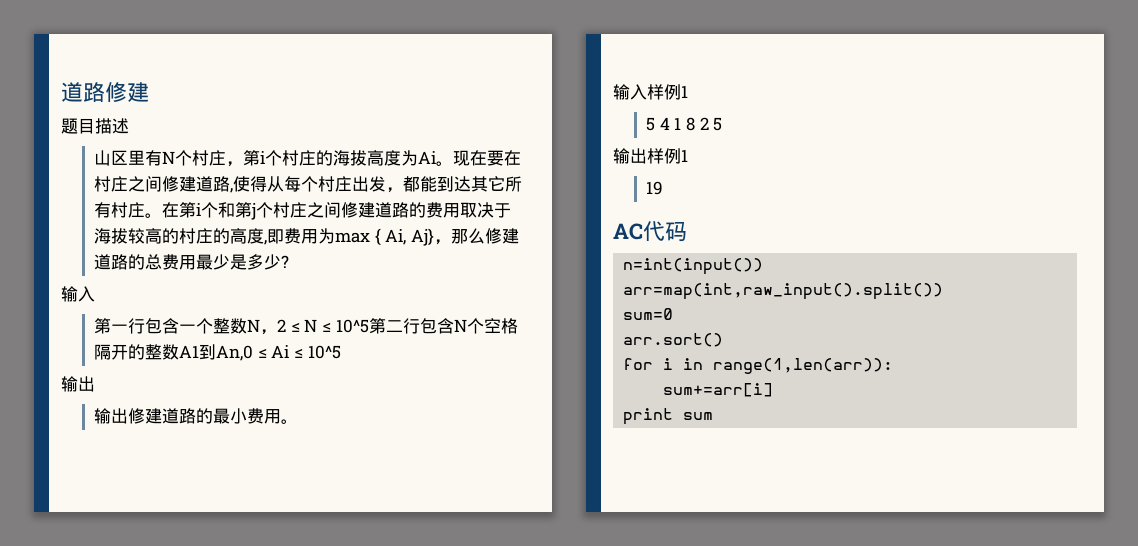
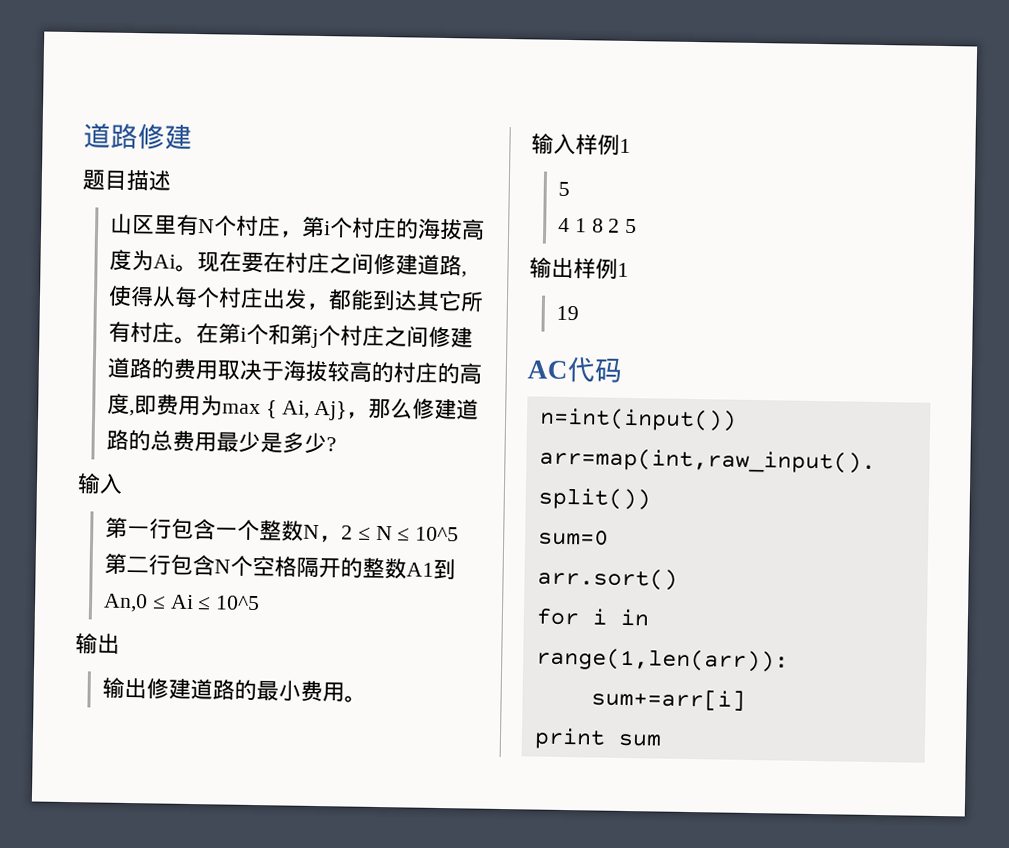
(656, 124) none -> (570, 189) //

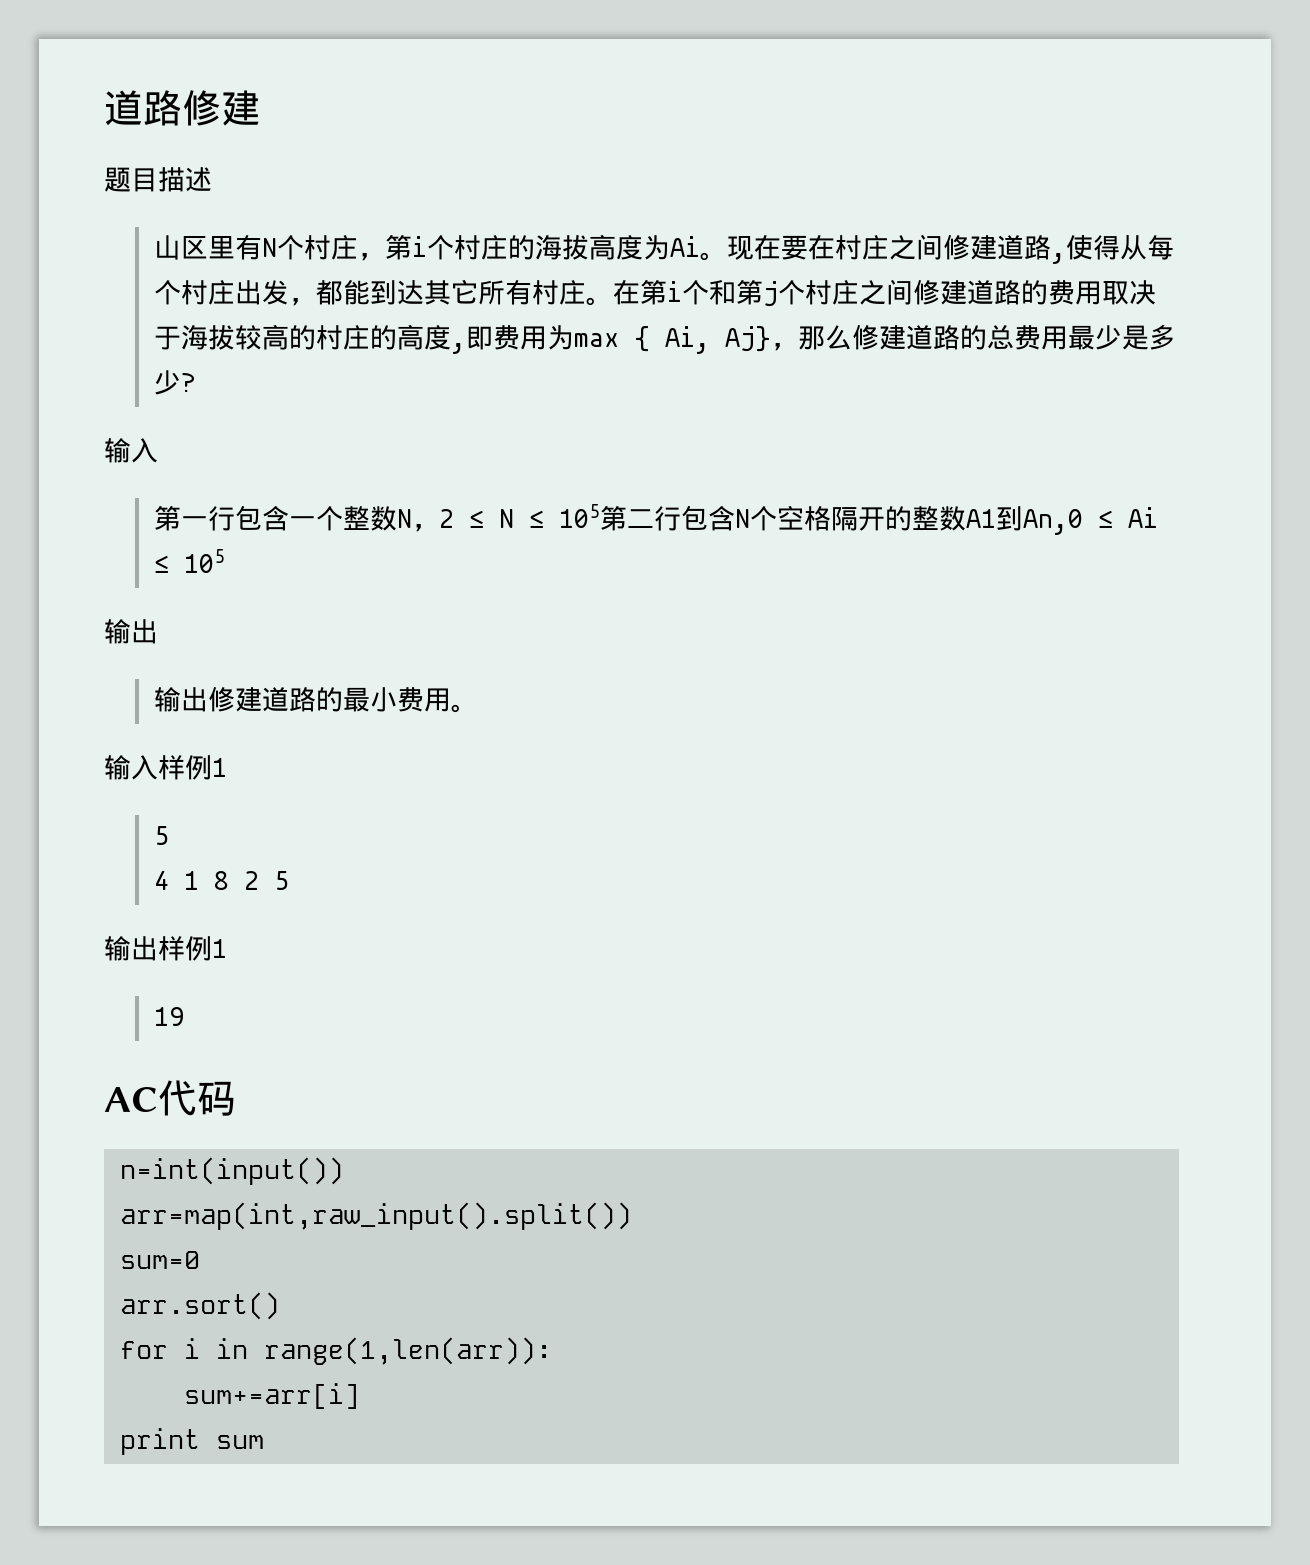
[415,526,460,542] 10^5 -> [558,504,600,528] 105
[215,595,261,611] 10^5 -> [183,549,225,573] 105

